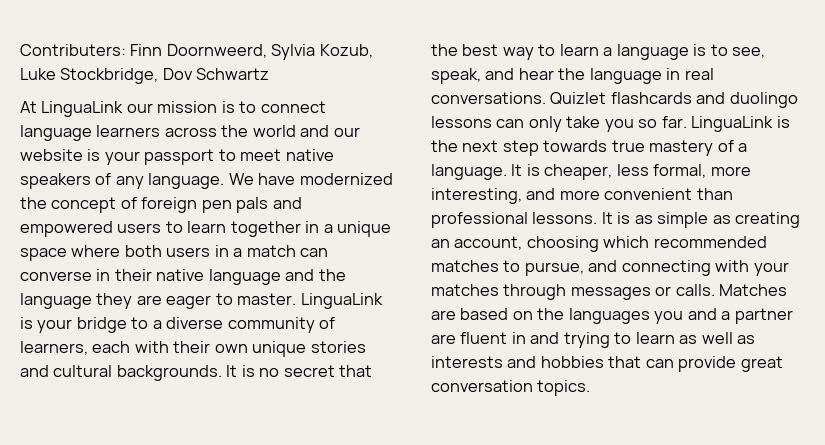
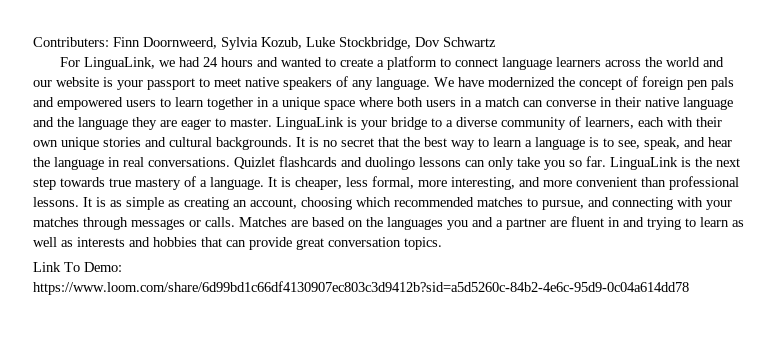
[20,101,235,117] At LinguaLink our mission is -> [60,56,438,70] For LinguaLink, we had 24 hours and wanted to create a platform
(591, 388) none -> [33,262,122,272] [33,281,689,295] // Link To Demo: https://www.loom.com/share/6d99bd1c66df4130907ec803c3d9412b?sid=a5d5260c-84b2-4e6c-95d9-0c04a614dd78

